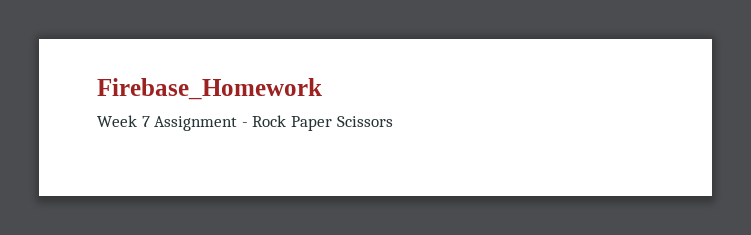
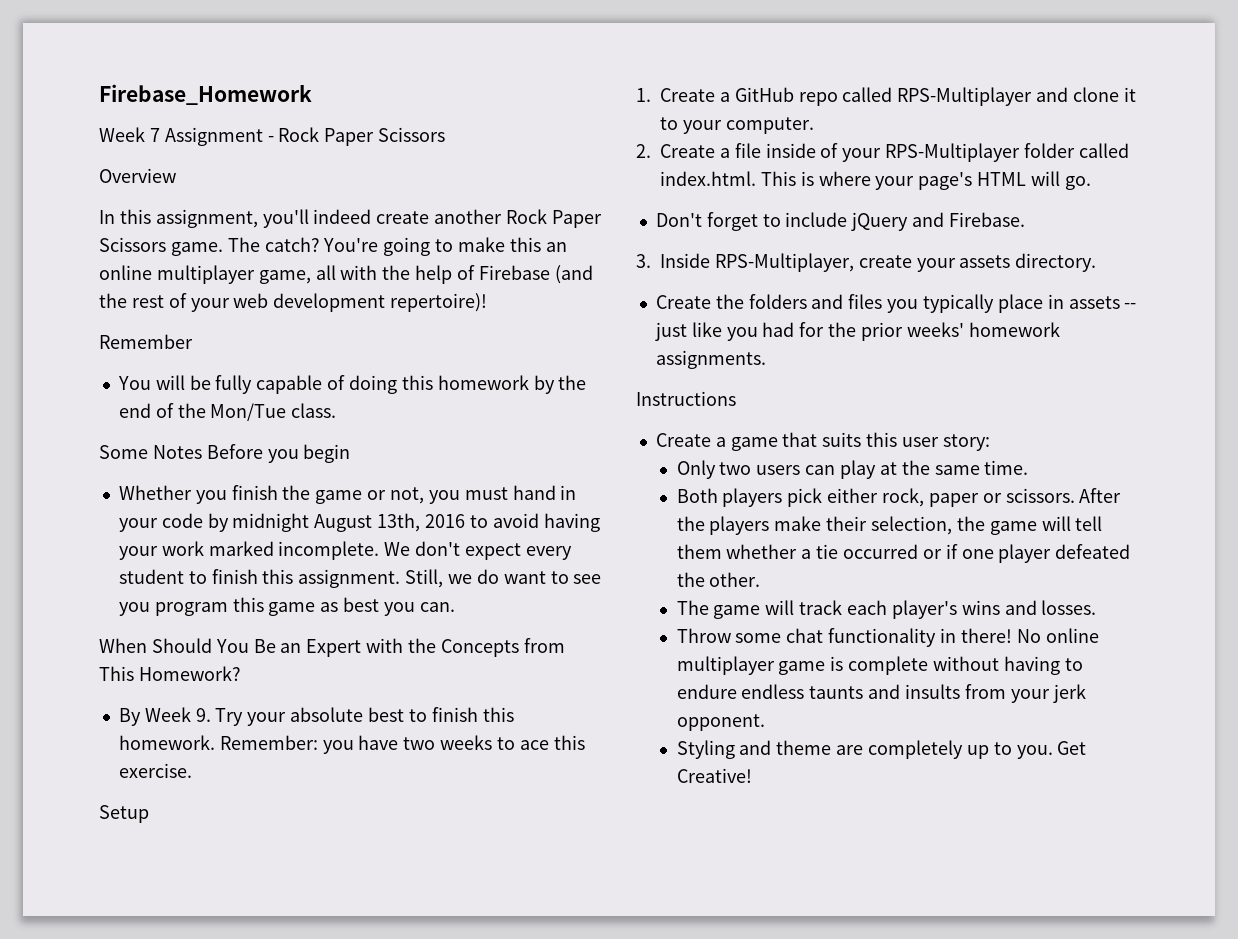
(393, 121) none -> [99,168,176,183] [99,209,602,228] [99,237,567,256] [99,265,593,284] [99,293,488,312] [99,334,193,349] [117,375,587,394] [118,403,337,421] [99,444,351,463] [118,485,577,504] [118,513,600,532] [118,541,572,560] [118,569,602,588] [118,597,455,616] [99,638,565,657] [99,666,241,681] [118,707,514,726] [118,735,585,754] [118,763,192,778] [99,805,149,823] [636,87,1136,106] [660,117,814,134] [636,143,1129,162] [660,171,1091,190] [655,212,1025,231] [636,253,1097,272] [655,294,1137,313] [654,322,1060,341] [655,350,766,369] [636,391,736,406] [655,432,990,451] [676,460,1029,479] [676,488,1122,507] [676,516,1103,535] [676,544,1131,563] [676,572,761,587] [676,600,1097,619] [676,628,1099,647] [676,656,1083,675] [676,684,1086,703] [676,714,765,731] [676,740,1087,759] [676,768,752,783] // Overview // In this assignment, you'll indeed create another Rock Paper Scissors game. The catch? You're going to make this an online multiplayer game, all with the help of Firebase (and the rest of your web development repertoire)! // Remember // You will be fully capable of doing this homework by the end of the Mon/Tue class. // Some Notes Before you begin // Whether you finish the game or not, you must hand in your code by midnight August 13th, 2016 to avoid having your work marked incomplete. We don't expect every student to finish this assignment. Still, we do want to see you program this game as best you can. // When Should You Be an Expert with the Concepts from This Homework? // By Week 9. Try your absolute best to finish this homework. Remember: you have two weeks to ace this exercise. // Setup // 1. Create a GitHub repo called RPS-Multiplayer and clone it to your computer. // 2. Create a file inside of your RPS-Multiplayer folder called index.html. This is where your page's HTML will go. // Don't forget to include jQuery and Firebase. // 3. Inside RPS-Multiplayer, create your assets directory. // Create the folders and files you typically place in assets -- just like you had for the prior weeks' homework assignments. // Instructions // Create a game that suits this user story: // Only two users can play at the same time. // Both players pick either rock, paper or scissors. After the players make their selection, the game will tell them whether a tie occurred or if one player defeated the other. // The game will track each player's wins and losses. // Throw some chat functionality in there! No online multiplayer game is complete without having to endure endless taunts and insults from your jerk opponent. // Styling and theme are completely up to you. Get Creative!

